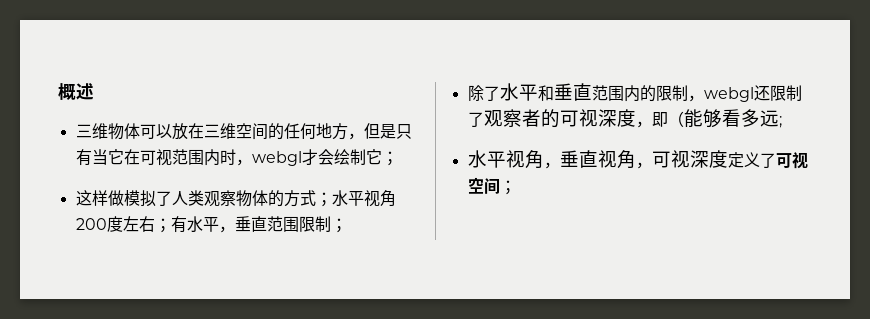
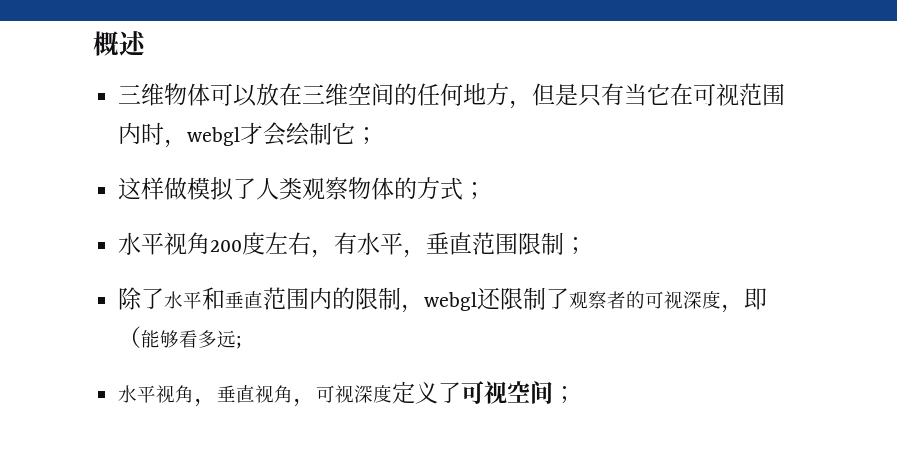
(332, 199) none -> (487, 191) //
[154,218,171,233] ； -> [311,249,335,258] ，

